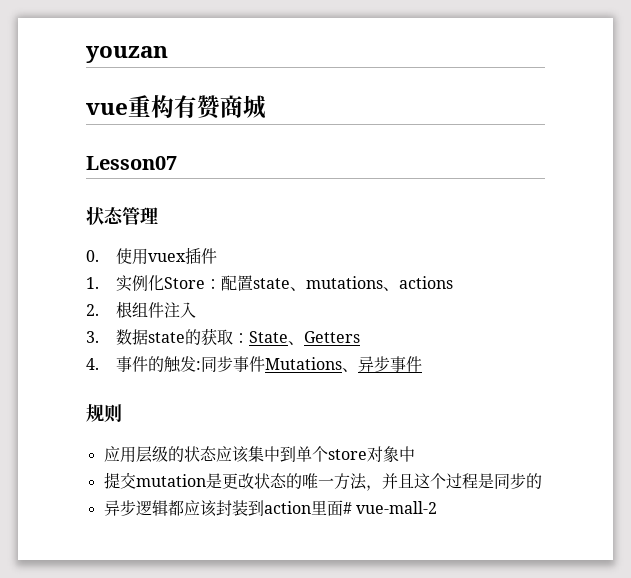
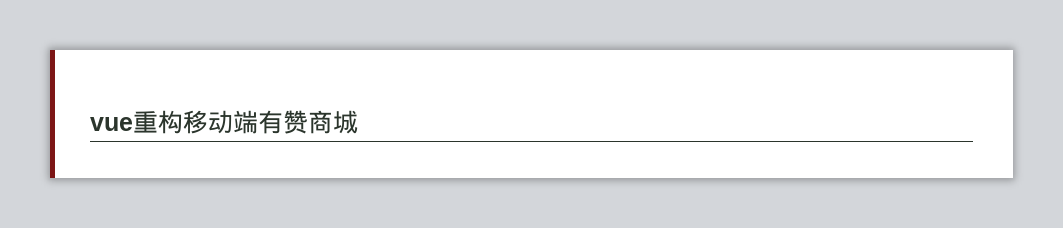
[86,46,168,63] youzan // -> (90, 124) none
(174, 106) none -> [183,110,258,134] 移动端
[86,156,177,170] [86,206,158,225] [86,247,217,265] [86,275,453,292] [86,301,196,318] [86,328,360,345] [86,356,422,373] [86,404,122,423] [103,446,415,463] [103,472,542,491] [103,500,437,517] // Lesson07 // 状态管理 // 0.使用vuex插件 // 1.实例化Store：配置state、mutations、actions // 2.根组件注入 // 3.数据state的获取：State、Getters // 4.事件的触发:同步事件Mutations、异步事件 // 规则 // 应用层级的状态应该集中到单个store对象中 // 提交mutation是更改状态的唯一方法，并且这个过程是同步的 // 异步逻辑都应该封装到action里面# vue-mall-2 -> (358, 122) none

